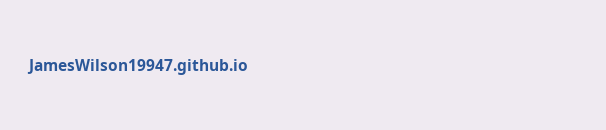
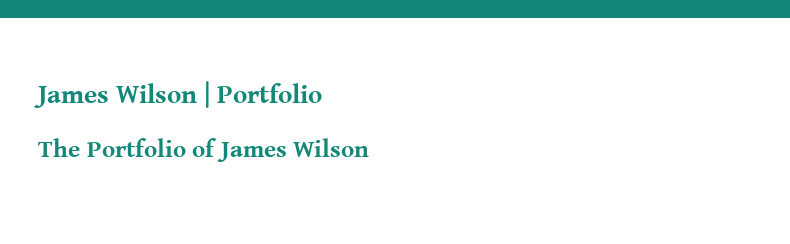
[27,59,248,75] JamesWilson19947.github.io -> [34,81,323,108] [38,138,370,162] James Wilson | Portfolio // The Portfolio of James Wilson

